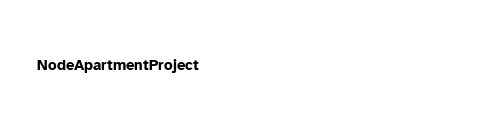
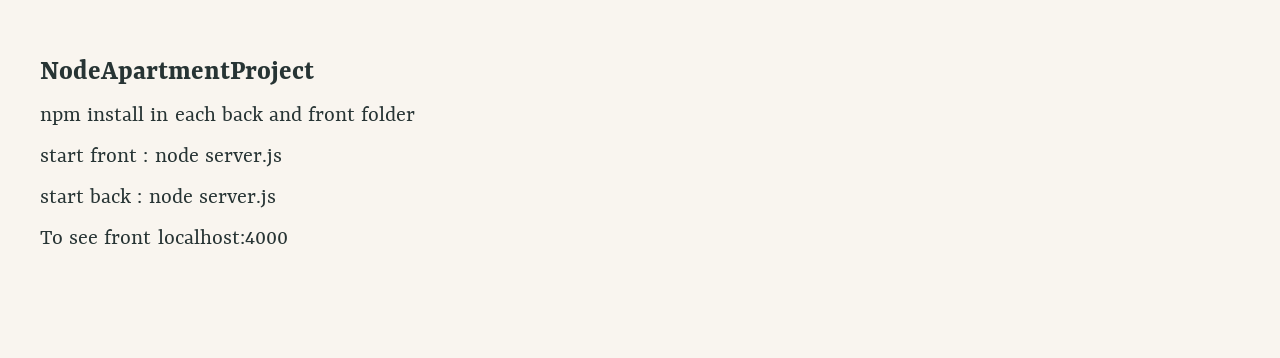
(199, 66) none -> [40,106,416,125] [40,147,282,167] [40,188,276,208] [40,229,288,244] // npm install in each back and front folder // start front : node server.js // start back : node server.js // To see front localhost:4000

